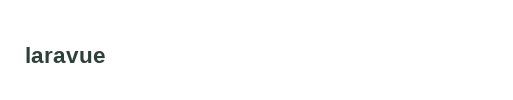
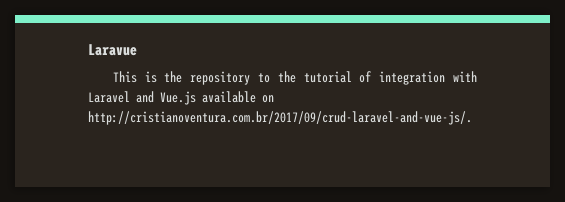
[25,47,106,63] laravue -> [88,44,137,56] [112,71,478,85] [88,91,274,105] [88,111,472,125] Laravue // This is the repository to the tutorial of integration with Laravel and Vue.js available on http://cristianoventura.com.br/2017/09/crud-laravel-and-vue-js/.

